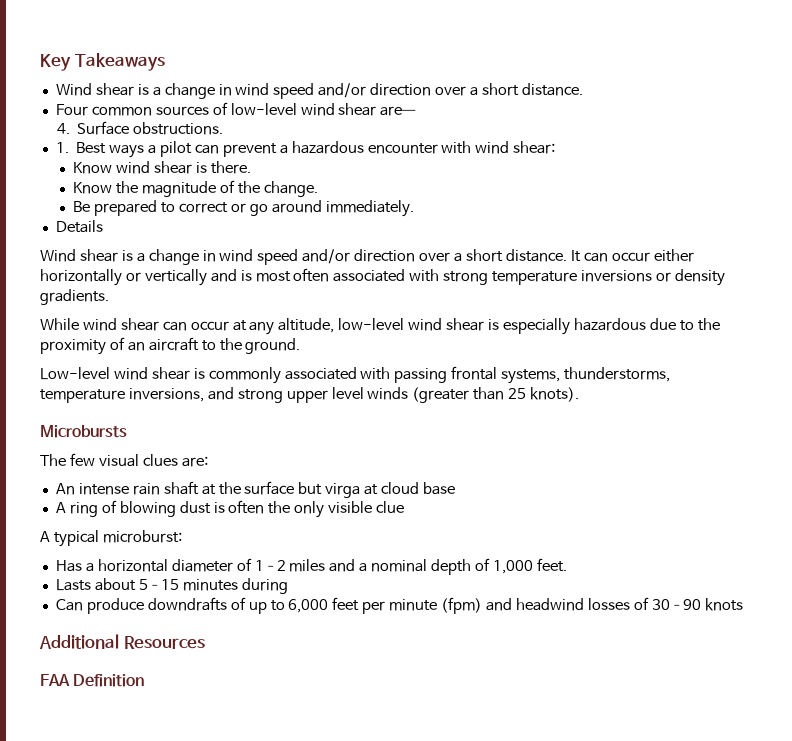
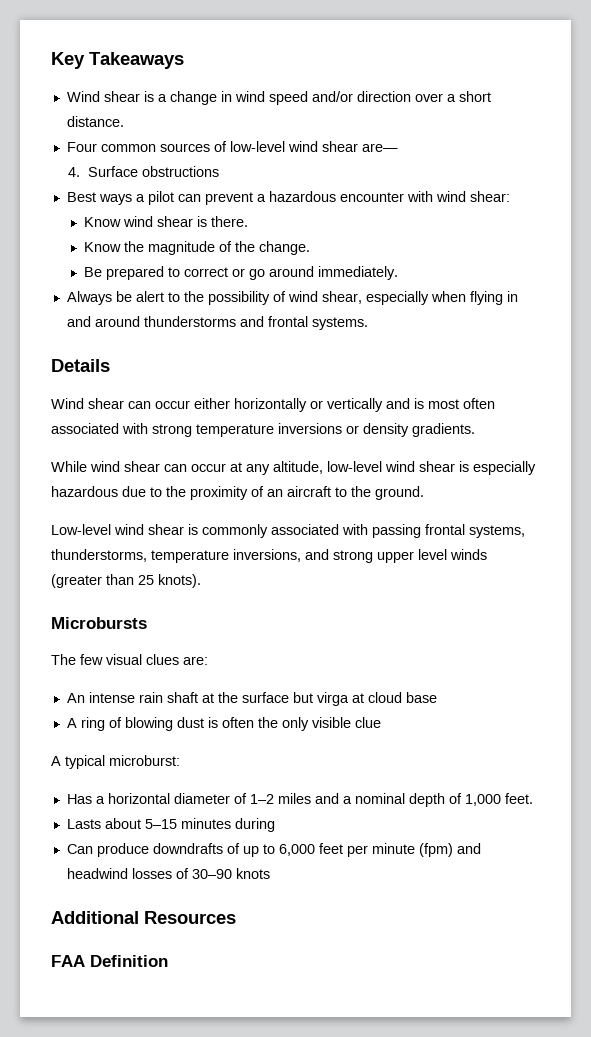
[133,122,224,135] [55,142,69,153] obstructions. // 1. -> [141,166,219,177] obstructions //
[55,220,103,233] [40,249,581,265] Details // Wind shear is a change in wind speed and/or direction over a short distance. It -> [66,291,518,305] [66,316,368,330] [51,359,110,372] [51,398,124,409] Always be alert to the possibility of wind shear, especially when flying in and around thunderstorms and frontal systems. // Details // Wind shear

